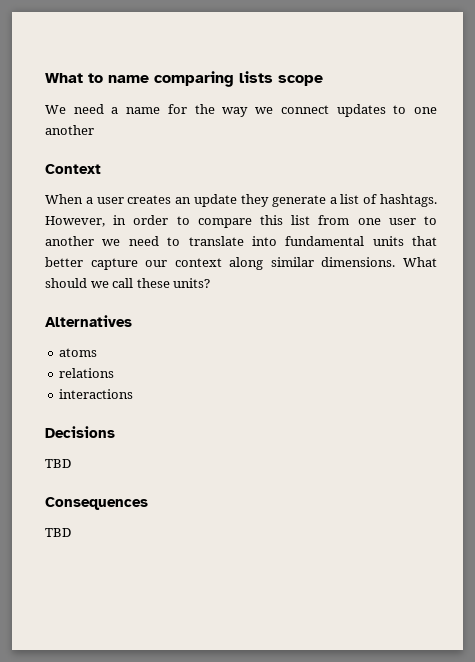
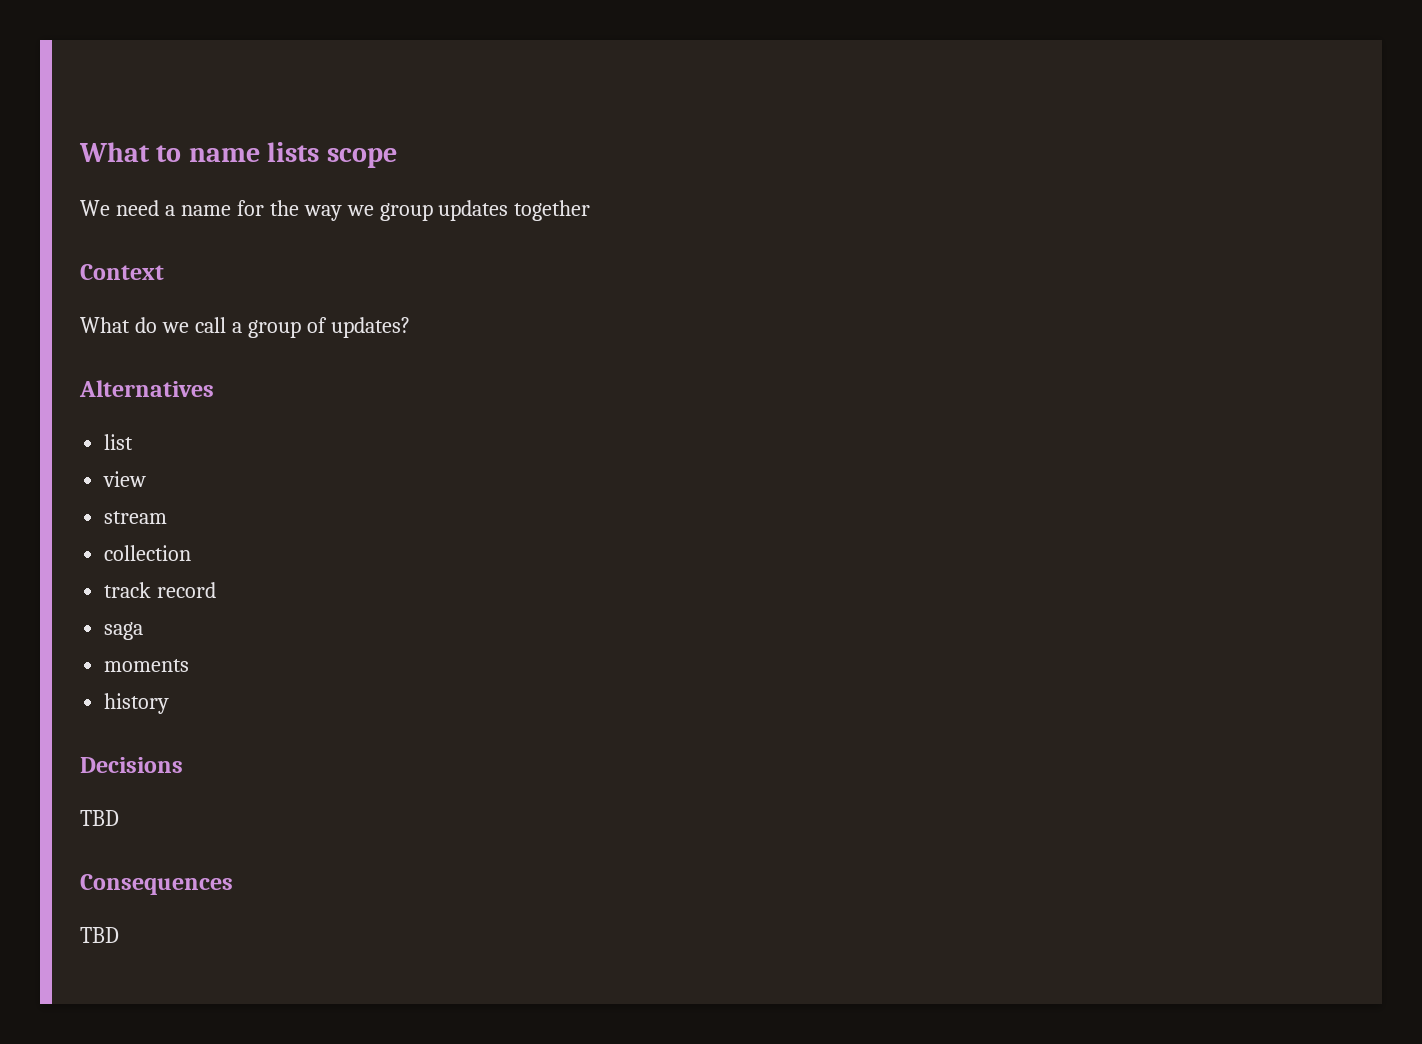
[154,71,234,87] comparing -> (260, 155) none
[280,104,437,117] [45,125,94,135] [45,164,101,174] [45,194,437,207] [45,215,437,228] [45,236,437,246] [45,257,437,270] [45,278,211,288] [45,315,132,327] [59,348,98,357] [59,368,115,378] [59,389,134,399] connect updates to one another // Context // When a user creates an update they generate a list of hashtags. However, in order to compare this list from one user to another we need to translate into fundamental units that better capture our context along similar dimensions. What should we call these units? // Alternatives // atoms // relations // interactions -> [379,200,591,221] [80,264,164,280] [80,317,410,338] [79,380,214,397] [104,434,134,450] [103,471,147,487] [104,511,168,524] [104,545,192,561] [104,582,217,598] [104,622,144,640] [104,659,190,672] [104,693,170,714] group updates together // Context // What do we call a group of updates? // Alternatives // list // view // stream // collection // track record // saga // moments // history

